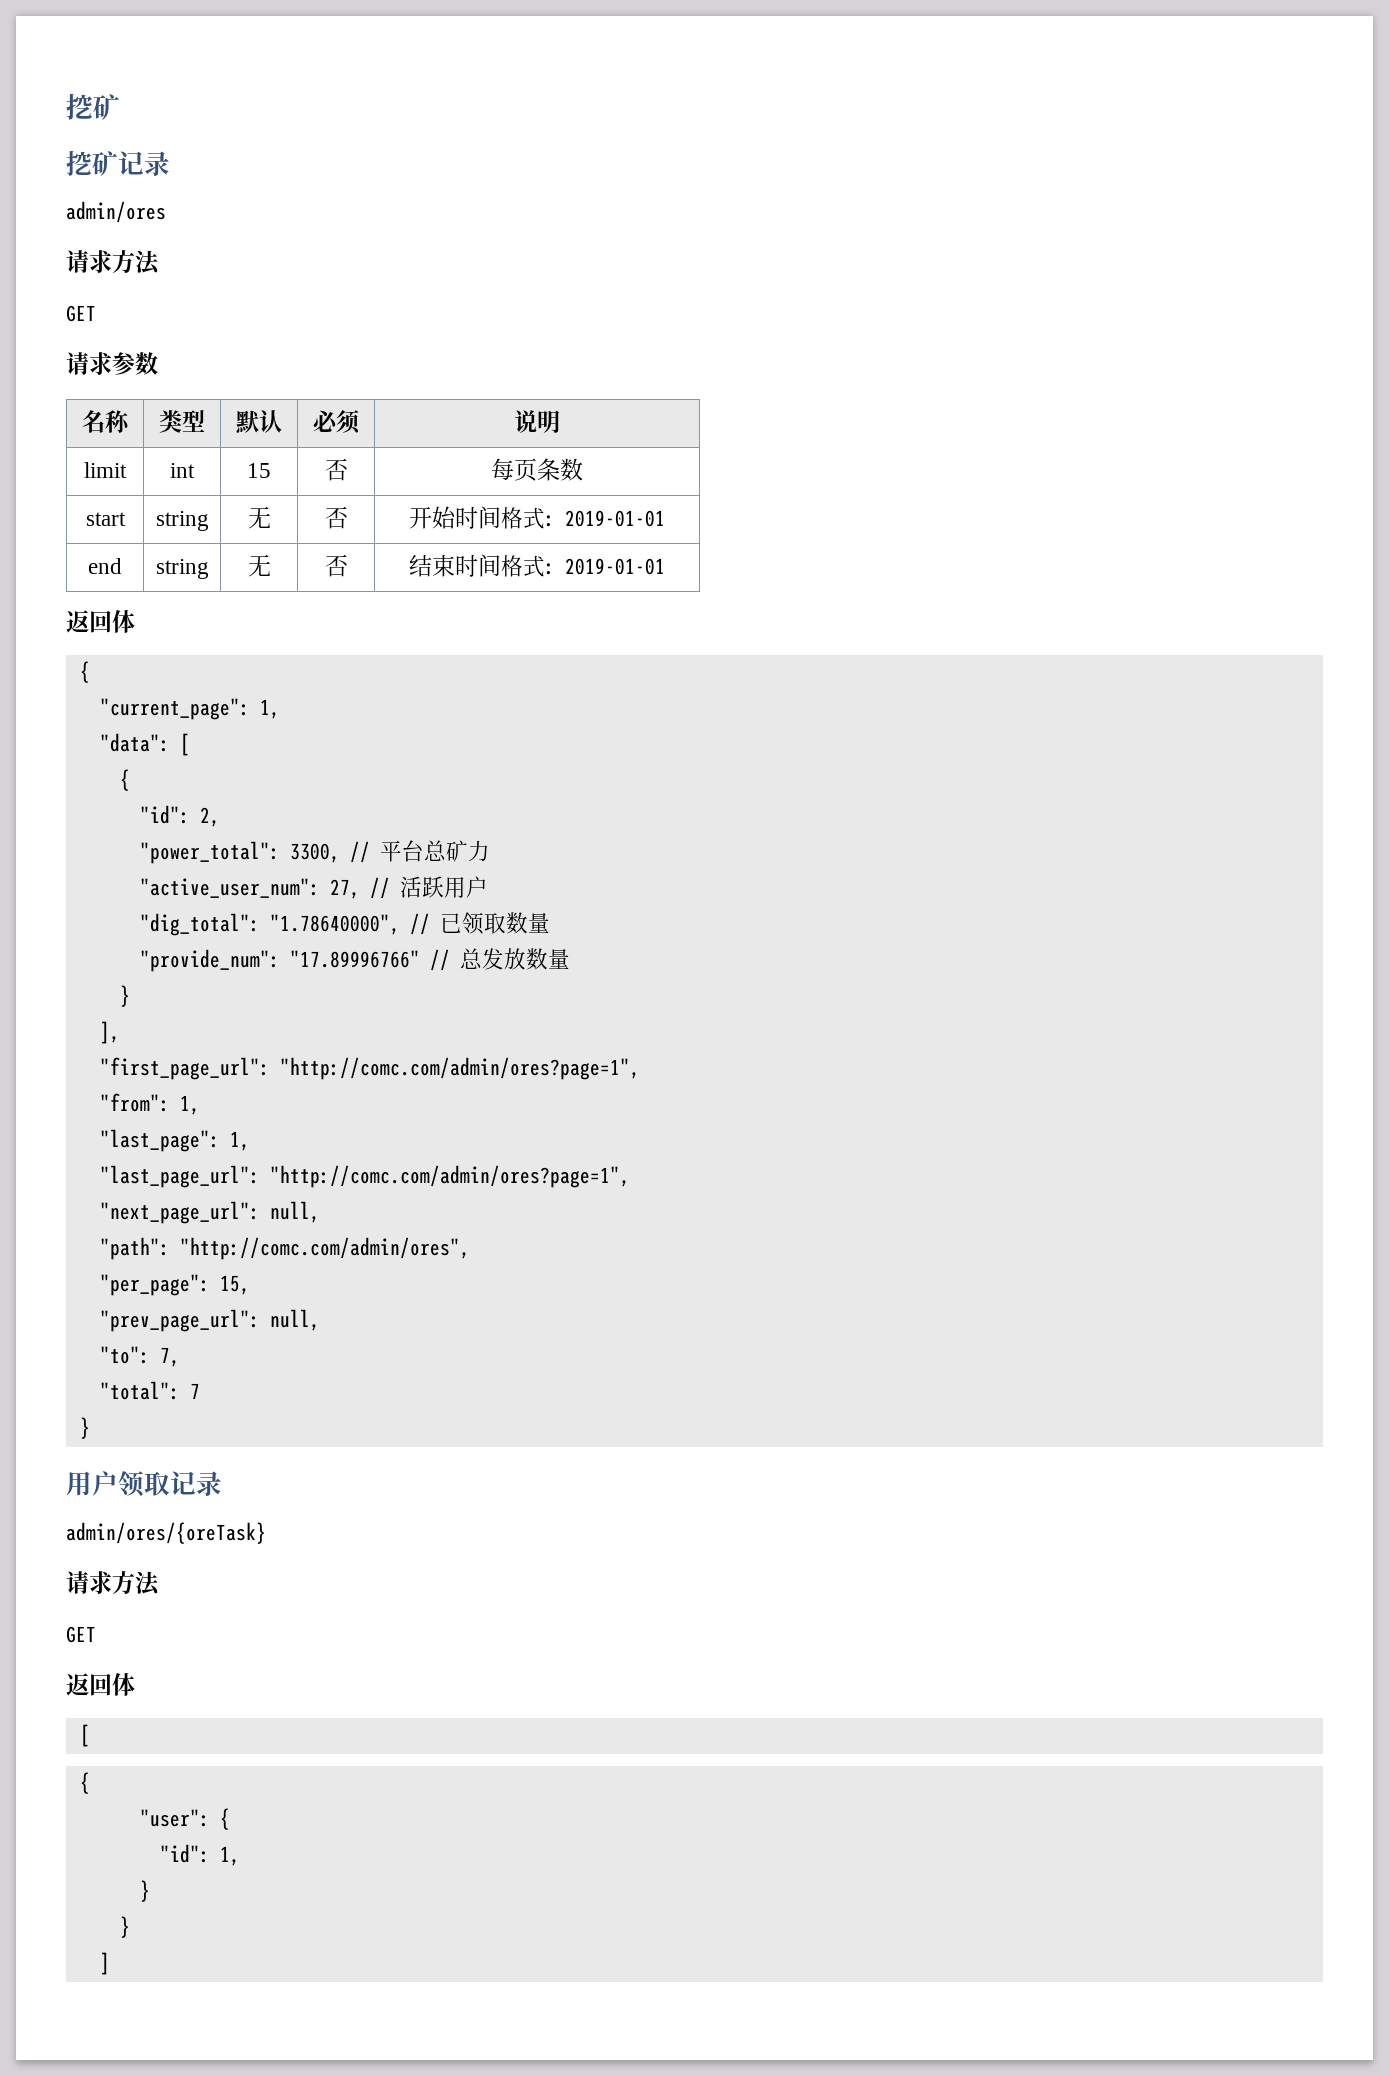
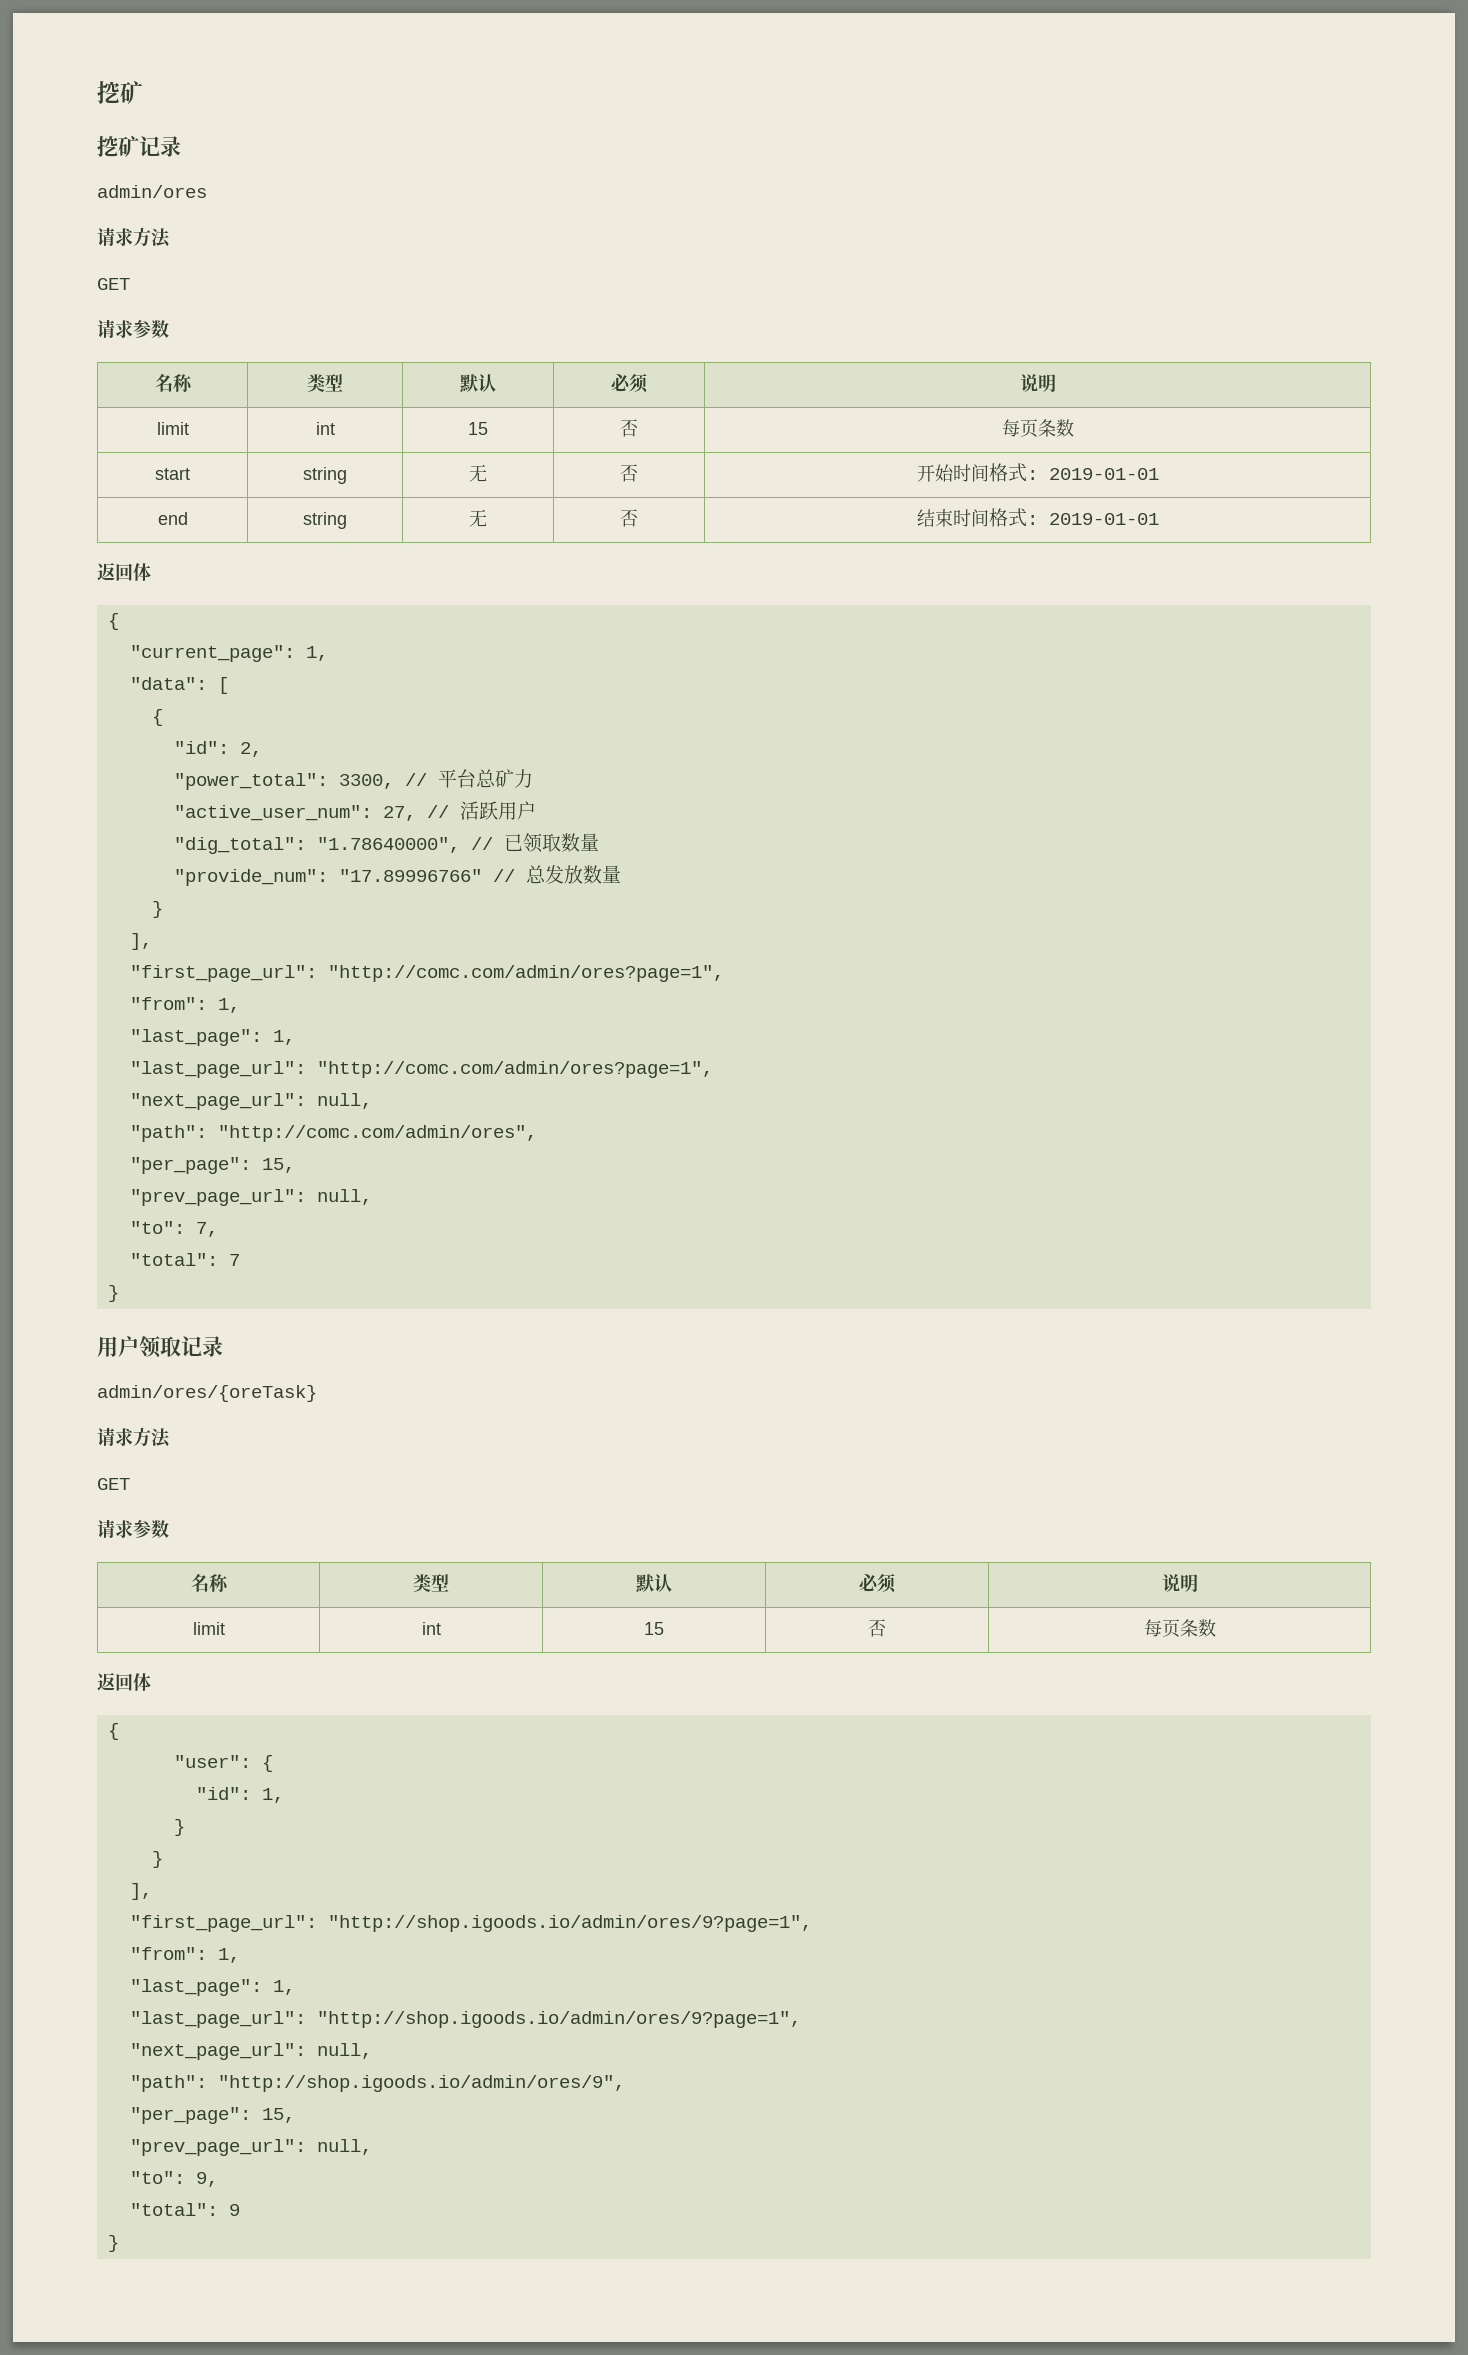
[66,1673,135,1696] [79,1724,90,1747] // 返回体 // [ -> [97,1519,169,1539] [190,1574,229,1592] [412,1574,449,1592] [636,1574,672,1593] [859,1573,896,1593] [1161,1574,1198,1592] [192,1622,225,1635] [421,1622,441,1635] [644,1622,664,1635] [868,1619,886,1637] [1143,1619,1216,1638] [97,1673,151,1691] // 请求参数 // 名称 | 类型 | 默认 | 必须 | 说明 // limit | int | 15 | 否 | 每页条数 // 返回体
[99,1952,110,1975] ] -> [129,1883,152,1900] [129,1915,812,1932] [129,1947,240,1963] [129,1979,295,1996] [129,2011,801,2028] [129,2043,372,2060] [129,2075,625,2092] [129,2107,295,2124] [129,2139,372,2156] [129,2171,218,2187] [129,2203,240,2216] [107,2235,119,2252] ], // "first_page_url": "http://shop.igoods.io/admin/ores/9?page=1", // "from": 1, // "last_page": 1, // "last_page_url": "http://shop.igoods.io/admin/ores/9?page=1", // "next_page_url": null, // "path": "http://shop.igoods.io/admin/ores/9", // "per_page": 15, // "prev_page_url": null, // "to": 9, // "total": 9 // }

